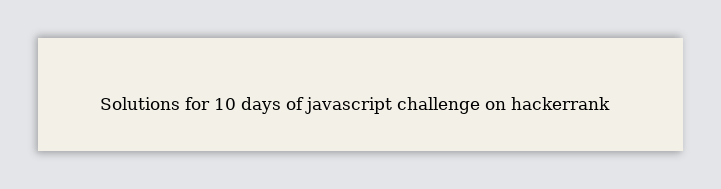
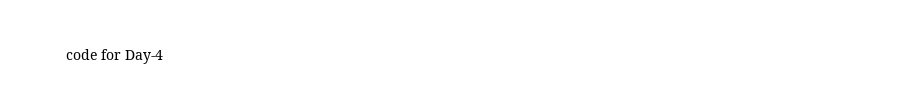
[100,97,610,114] Solutions for 10 days of javascript challenge on hackerrank -> [66,49,163,64] code for Day-4

